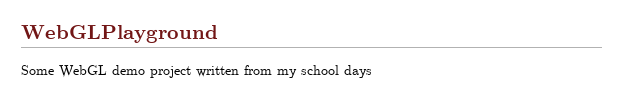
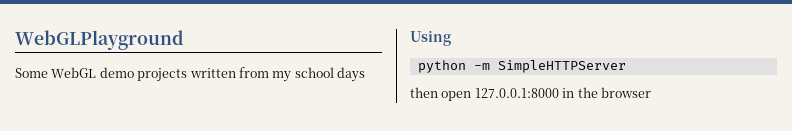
[150,66,191,78] project -> [137,68,188,82] projects
(372, 71) none -> [410,30,452,46] [417,60,626,73] [410,87,651,101] // Using // python -m SimpleHTTPServer // then open 127.0.0.1:8000 in the browser

